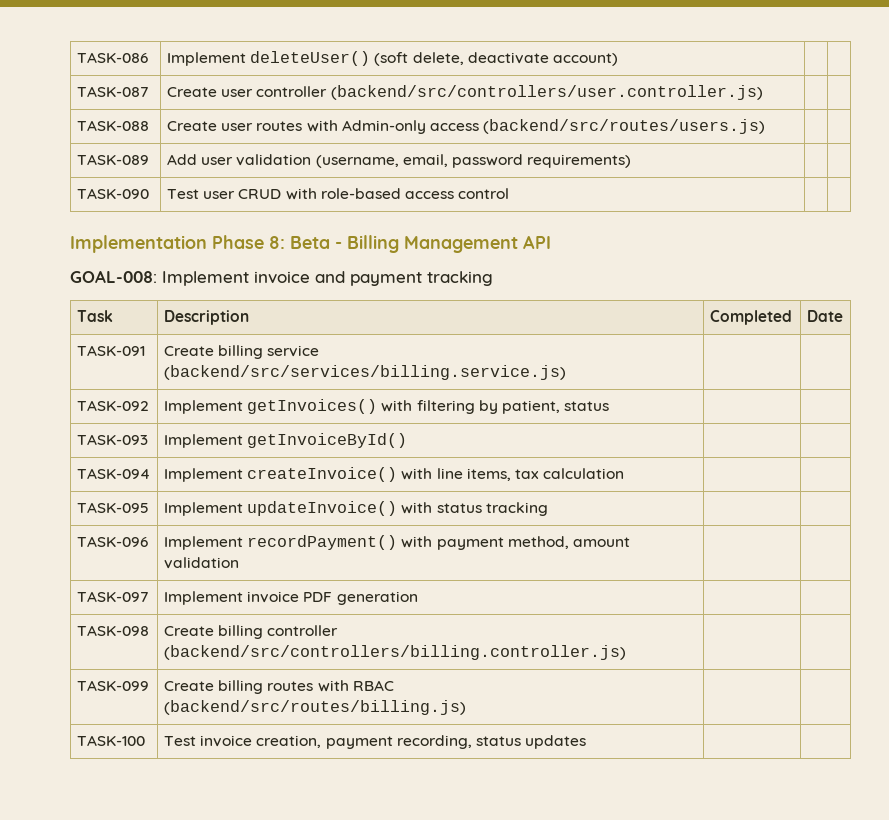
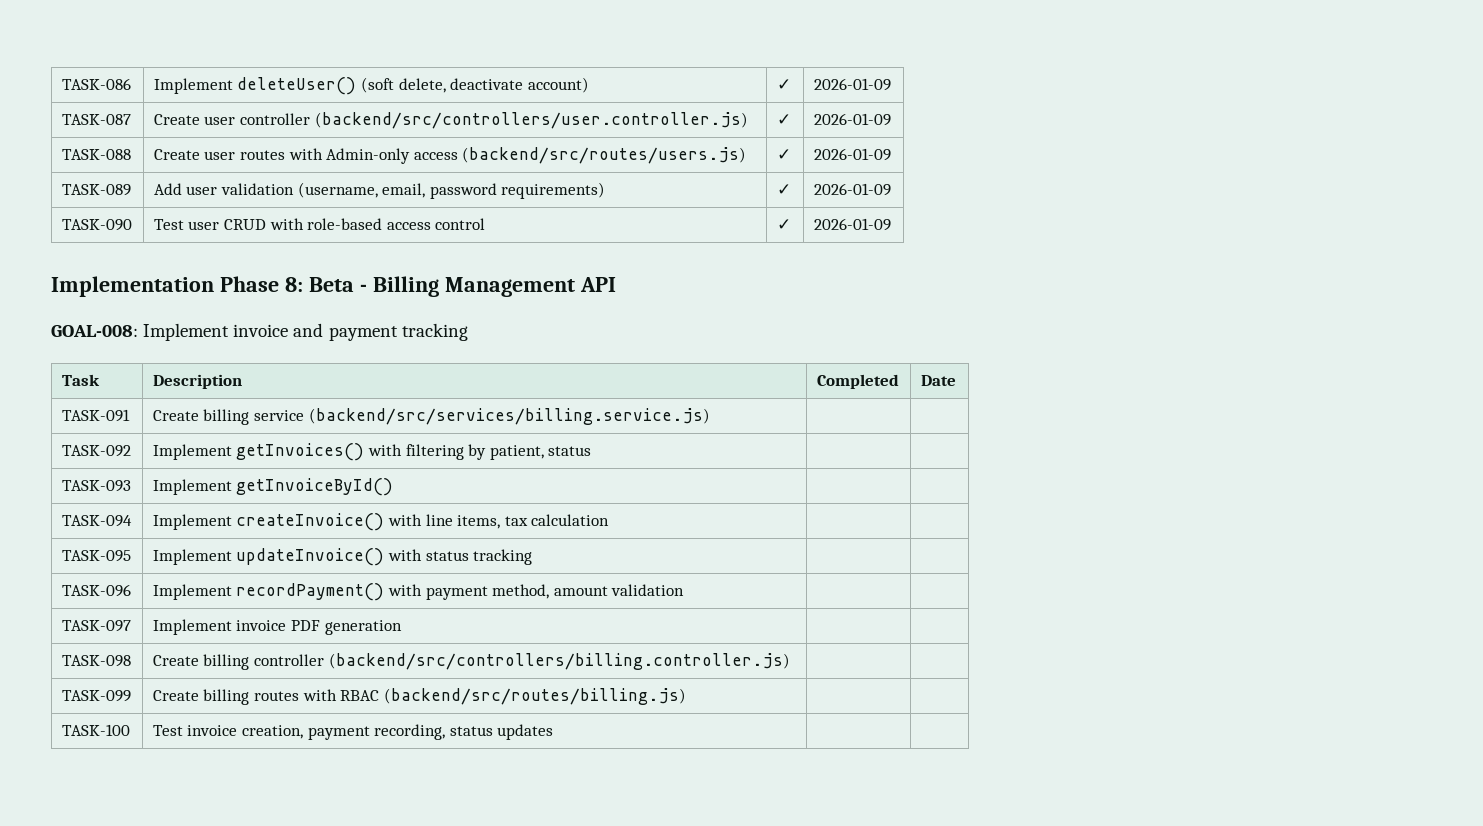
(618, 59) | -> [776,79,791,90] [813,78,891,91] ✓ | 2026-01-09
(763, 92) | -> [776,114,791,125] [813,113,891,126] ✓ | 2026-01-09
(766, 126) | -> [776,149,791,160] [813,148,891,161] ✓ | 2026-01-09
(632, 161) | -> [776,184,791,195] [813,183,891,196] ✓ | 2026-01-09
(510, 193) | -> [776,219,791,230] [813,218,891,231] ✓ | 2026-01-09

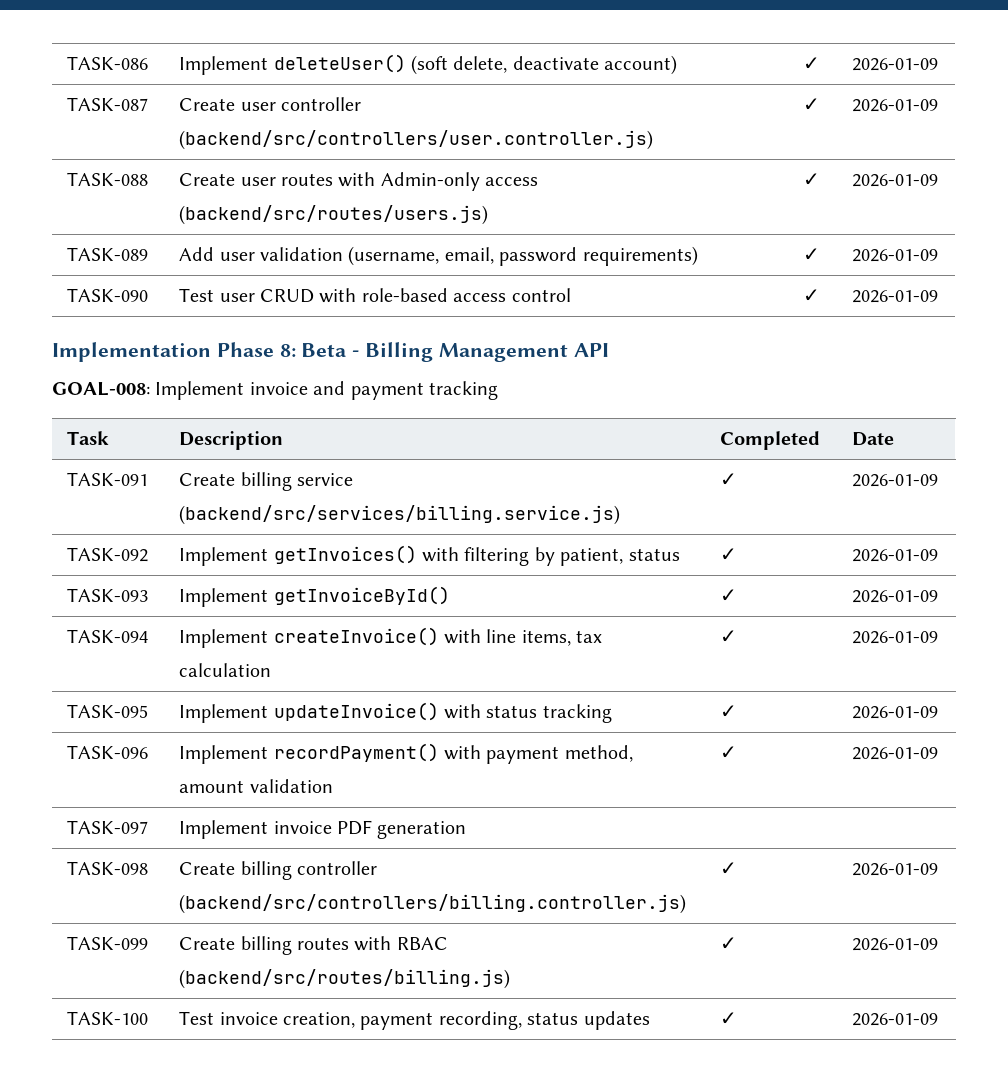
(710, 416) | -> [720,473,738,486] [852,474,939,487] ✓ | 2026-01-09
(592, 451) | -> [720,548,738,561] [852,549,939,562] ✓ | 2026-01-09
(394, 487) | -> [720,589,738,602] [852,590,939,603] ✓ | 2026-01-09
(610, 520) | -> [720,630,738,643] [852,631,939,644] ✓ | 2026-01-09
(533, 557) | -> [720,705,738,718] [852,706,939,719] ✓ | 2026-01-09
(685, 590) | -> [720,746,738,759] [852,747,939,760] ✓ | 2026-01-09
(790, 661) | -> [720,862,738,875] [852,863,939,876] ✓ | 2026-01-09
(686, 696) | -> [720,937,738,950] [852,938,939,951] ✓ | 2026-01-09
(554, 732) | -> [720,1012,738,1025] [852,1013,939,1026] ✓ | 2026-01-09

